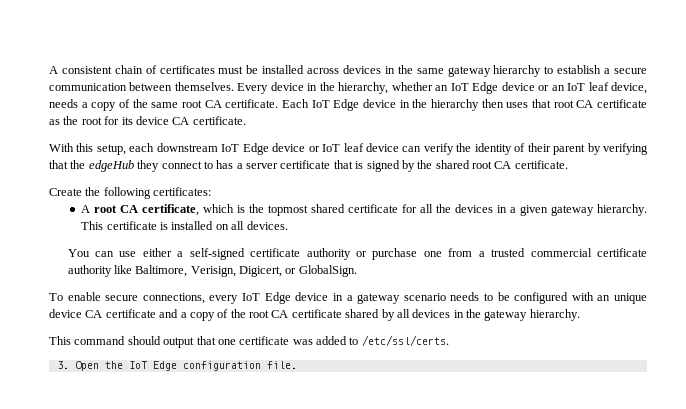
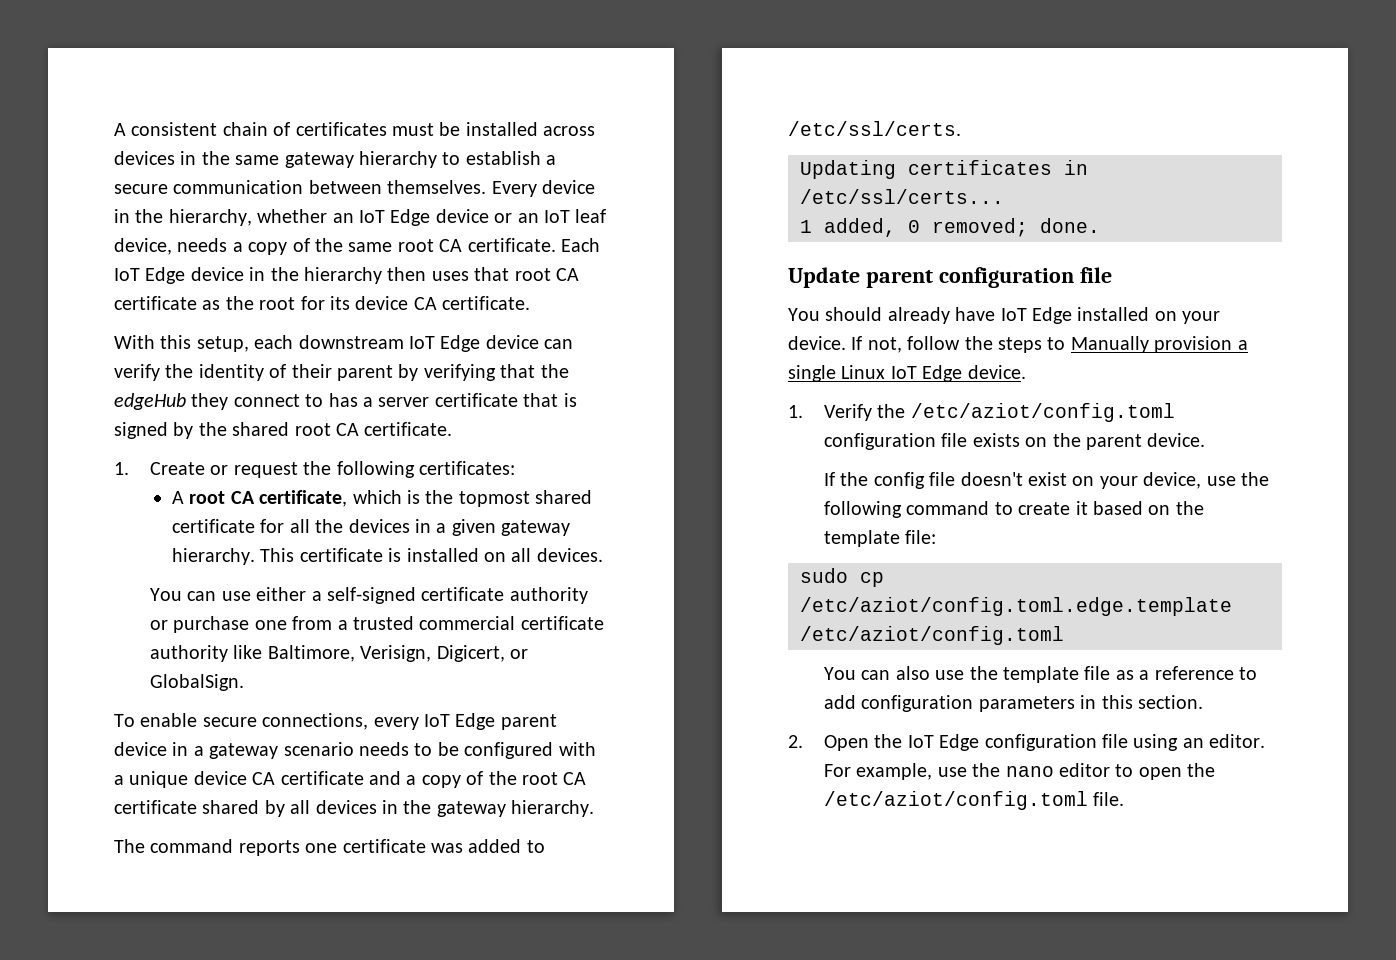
[308,143,399,152] or IoT leaf device -> (539, 342) none
[49,188,82,196] Create -> [114,462,298,478] 1. Create or request
(291, 298) none -> [500,714,557,730] parent
[597,295,611,301] an -> [114,775,124,785] a
[49,336,216,348] This command should output that -> [114,839,300,856] The command reports
[56,361,69,369] 3. -> [800,160,1088,179] [800,189,1004,204] [800,218,1100,237] [788,267,1112,288] [788,307,1221,324] [788,336,1248,353] [788,365,1026,382] [788,403,1175,422] [823,433,1206,450] [823,472,1269,489] [823,501,1204,518] [823,530,937,547] [800,568,884,587] [800,597,1232,616] [800,626,1064,645] [823,666,1257,683] [823,695,1203,712] [788,735,803,748] Updating certificates in /etc/ssl/certs... // 1 added, 0 removed; done. // Update parent configuration file // You should already have IoT Edge installed on your device. If not, follow the steps to Manually provision a single Linux IoT Edge device. // 1. Verify the /etc/aziot/config.toml configuration file exists on the parent device. // If the config file doesn't exist on your device, use the following command to create it based on the template file: // sudo cp /etc/aziot/config.toml.edge.template /etc/aziot/config.toml // You can also use the template file as a reference to add configuration parameters in this section. // 2.
(261, 366) none -> [1101,734,1266,751] [823,763,1216,780] [823,791,1088,810] file using an editor. For example, use the nano editor to open the /etc/aziot/config.toml

